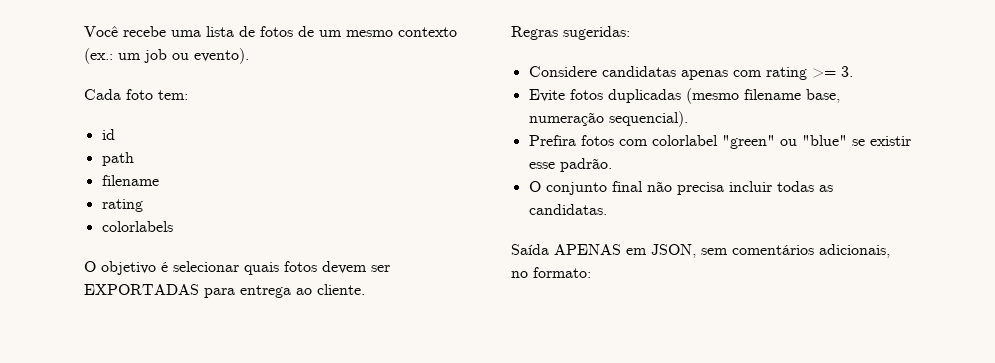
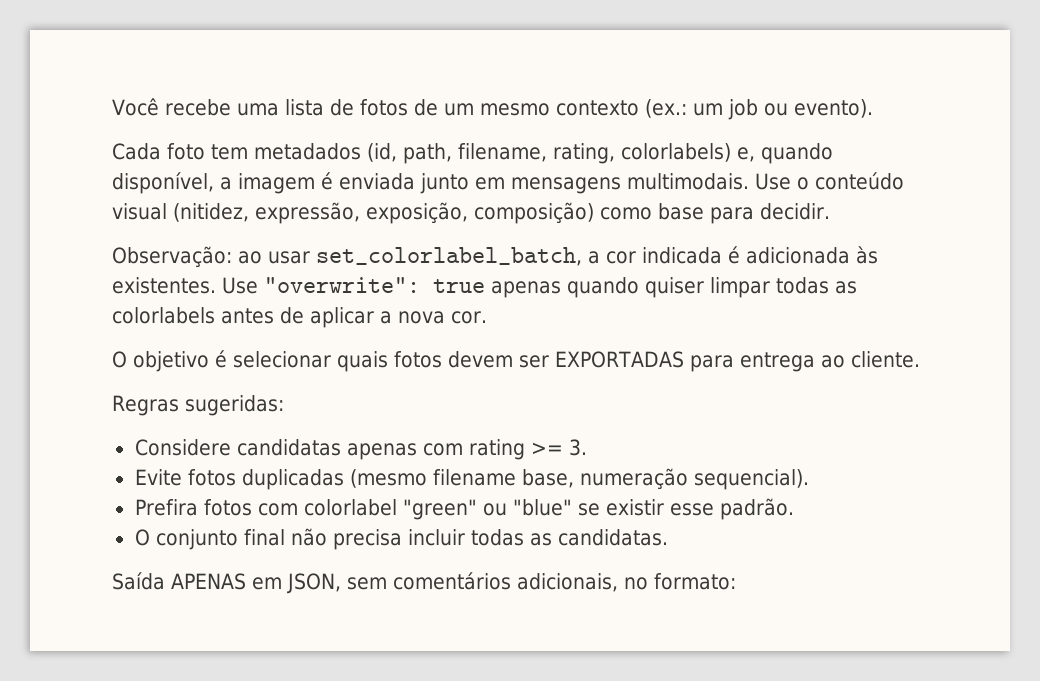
[158,90,188,100] [101,129,115,140] [101,152,134,166] [101,175,159,186] [101,199,143,212] [101,221,173,232] tem: // id // path // filename // rating // colorlabels -> [211,143,833,164] [112,172,904,194] [112,202,830,224] [112,246,878,268] [112,277,857,298] [112,307,487,328] tem metadados (id, path, filename, rating, colorlabels) e, quando disponível, a imagem é enviada junto em mensagens multimodais. Use o conteúdo visual (nitidez, expressão, exposição, composição) como base para decidir. // Observação: ao usar set_colorlabel_batch, a cor indicada é adicionada às existentes. Use "overwrite": true apenas quando quiser limpar todas as colorlabels antes de aplicar a nova cor.

